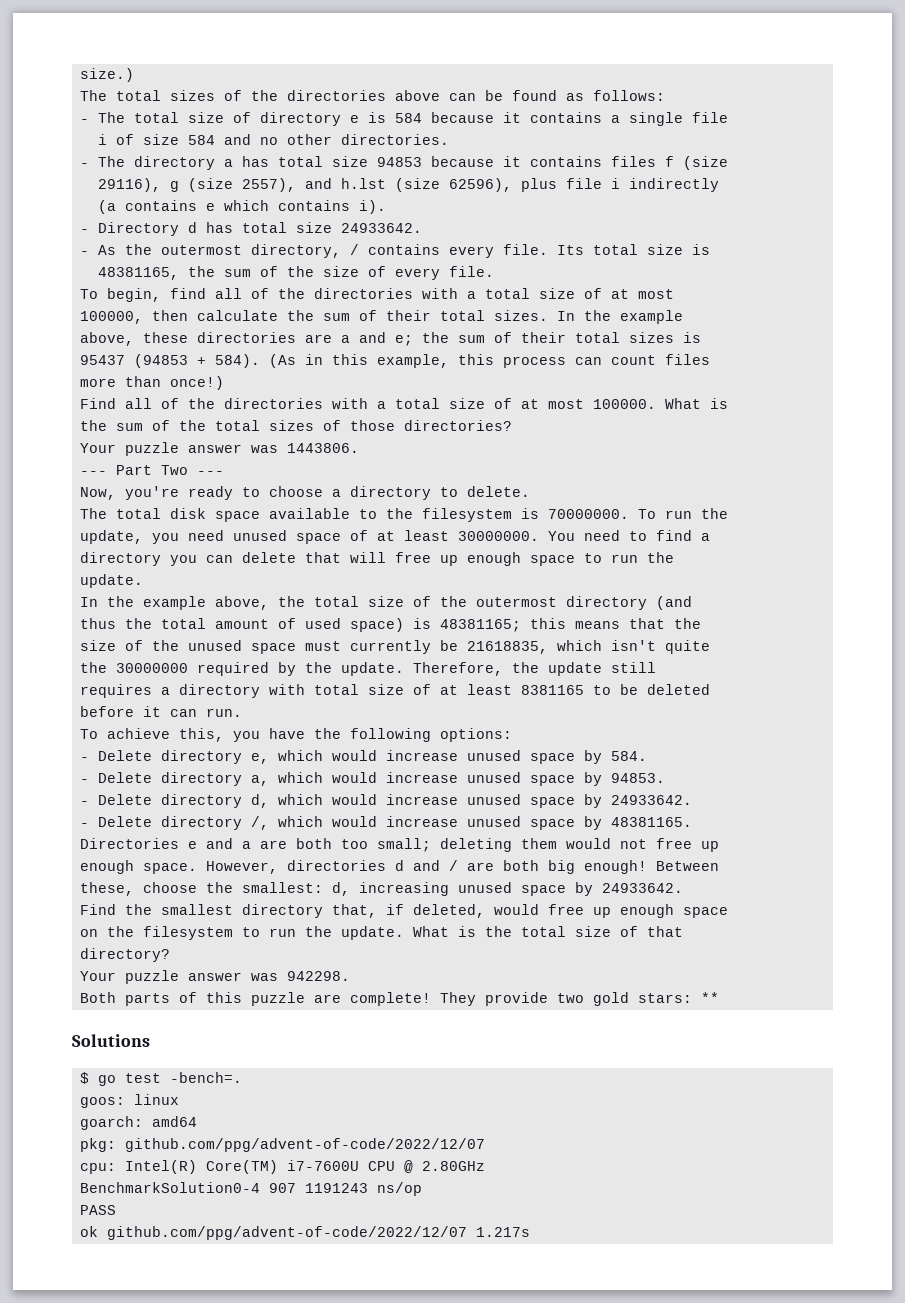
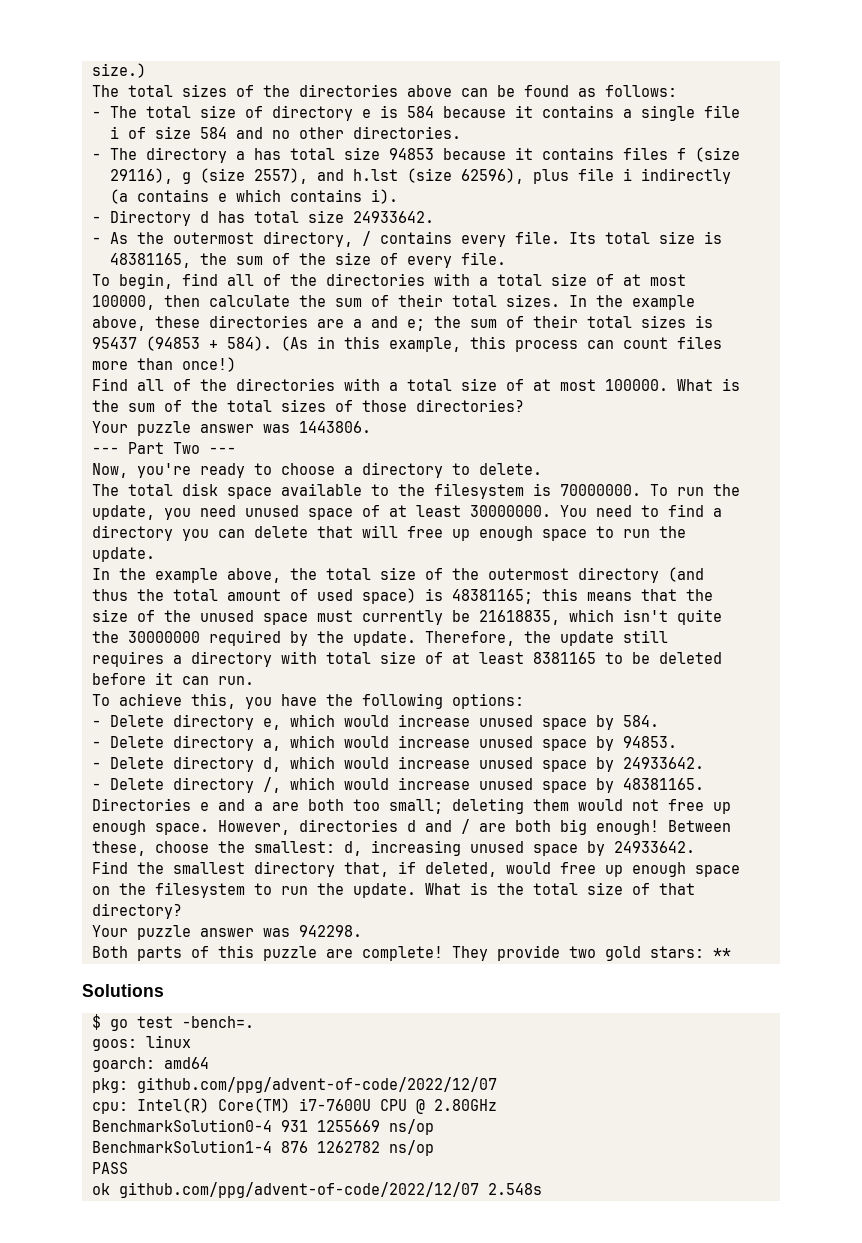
[269,1183,369,1193] 907 1191243 -> [281,1119,435,1135] [92,1140,381,1153] 931 1255669 ns/op // BenchmarkSolution1-4 876 1262782
[476,1227,531,1237] 1.217s -> [488,1183,543,1195] 2.548s

